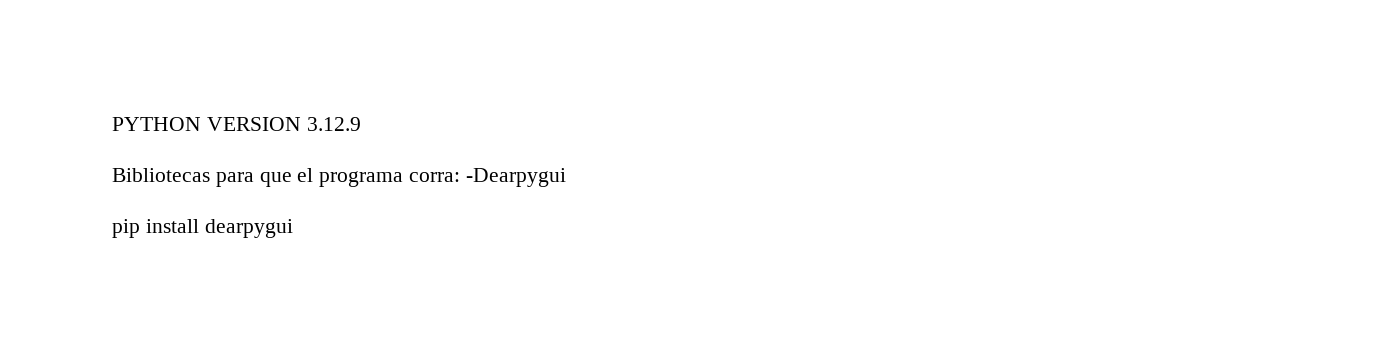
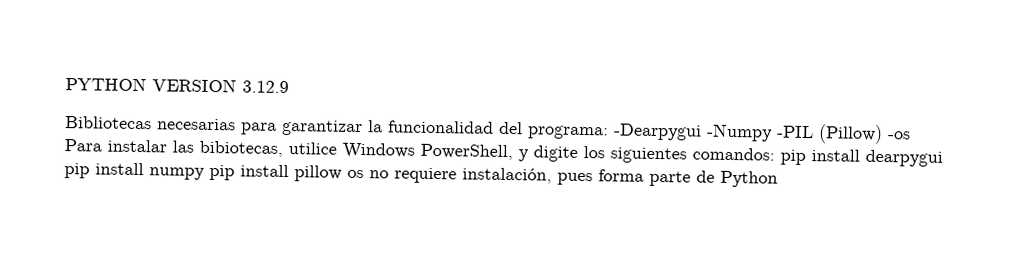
[215,168,566,187] [112,219,293,238] para que el programa corra: -Dearpygui // pip install dearpygui -> [157,118,911,145] [64,139,943,167] [64,162,778,188] necesarias para garantizar la funcionalidad del programa: -Dearpygui -Numpy -PIL (Pillow) -os Para instalar las bibiotecas, utilice Windows PowerShell, y digite los siguientes comandos: pip install dearpygui pip install numpy pip install pillow os no requiere instalación, pues forma parte de Python

